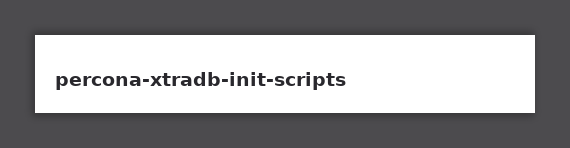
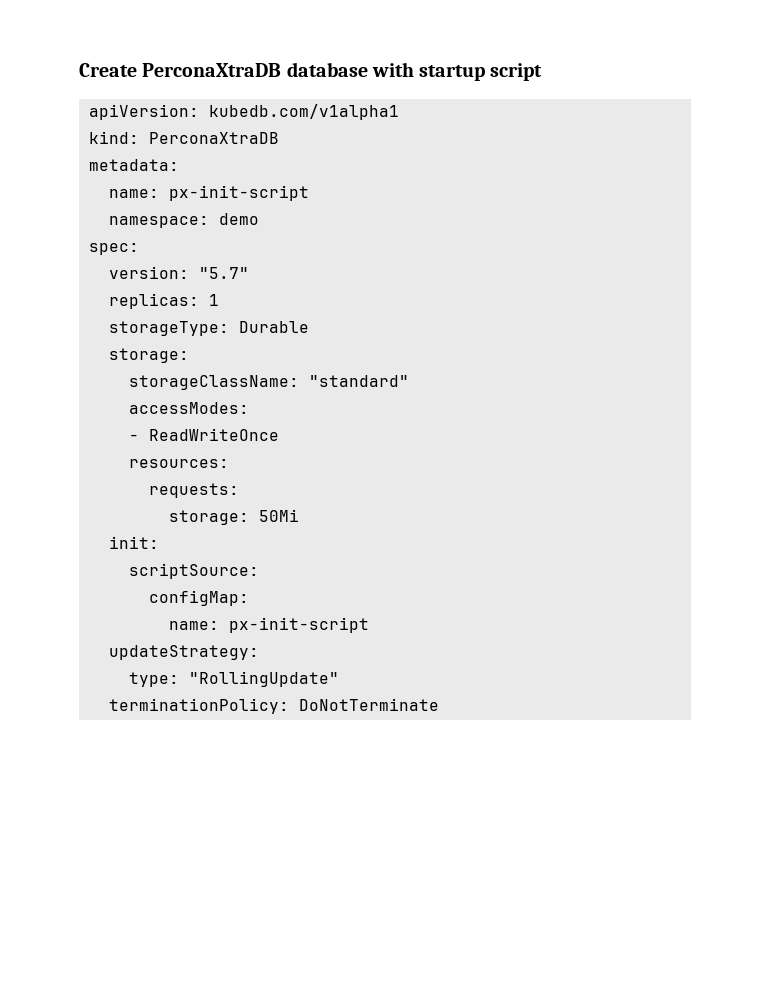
[55,72,346,90] percona-xtradb-init-scripts -> [79,62,543,81] [89,104,400,120] [89,131,280,144] [89,159,180,171] [109,185,310,201] [109,213,260,228] [89,243,140,255] [109,266,250,279] [109,293,220,309] [109,321,310,336] [109,348,190,363] [129,375,410,390] [129,402,250,414] [129,428,280,441] [129,459,230,468] [149,483,240,498] [169,509,300,525] [109,536,160,549] [129,563,260,579] [149,590,250,606] [169,617,370,633] [109,645,260,660] [129,671,340,687] [109,698,440,714] Create PerconaXtraDB database with startup script // apiVersion: kubedb.com/v1alpha1 // kind: PerconaXtraDB // metadata: // name: px-init-script // namespace: demo // spec: // version: "5.7" // replicas: 1 // storageType: Durable // storage: // storageClassName: "standard" // accessModes: // - ReadWriteOnce // resources: // requests: // storage: 50Mi // init: // scriptSource: // configMap: // name: px-init-script // updateStrategy: // type: "RollingUpdate" // terminationPolicy: DoNotTerminate

